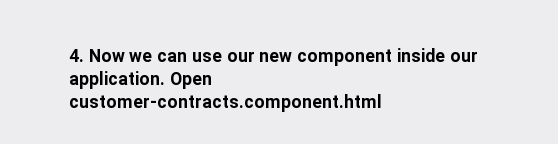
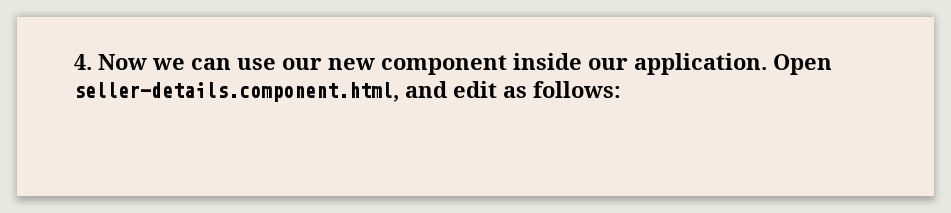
[69,94,382,112] customer-contracts.component.html -> [74,81,621,102] seller-details.component.html, and edit as follows:

